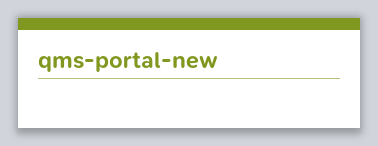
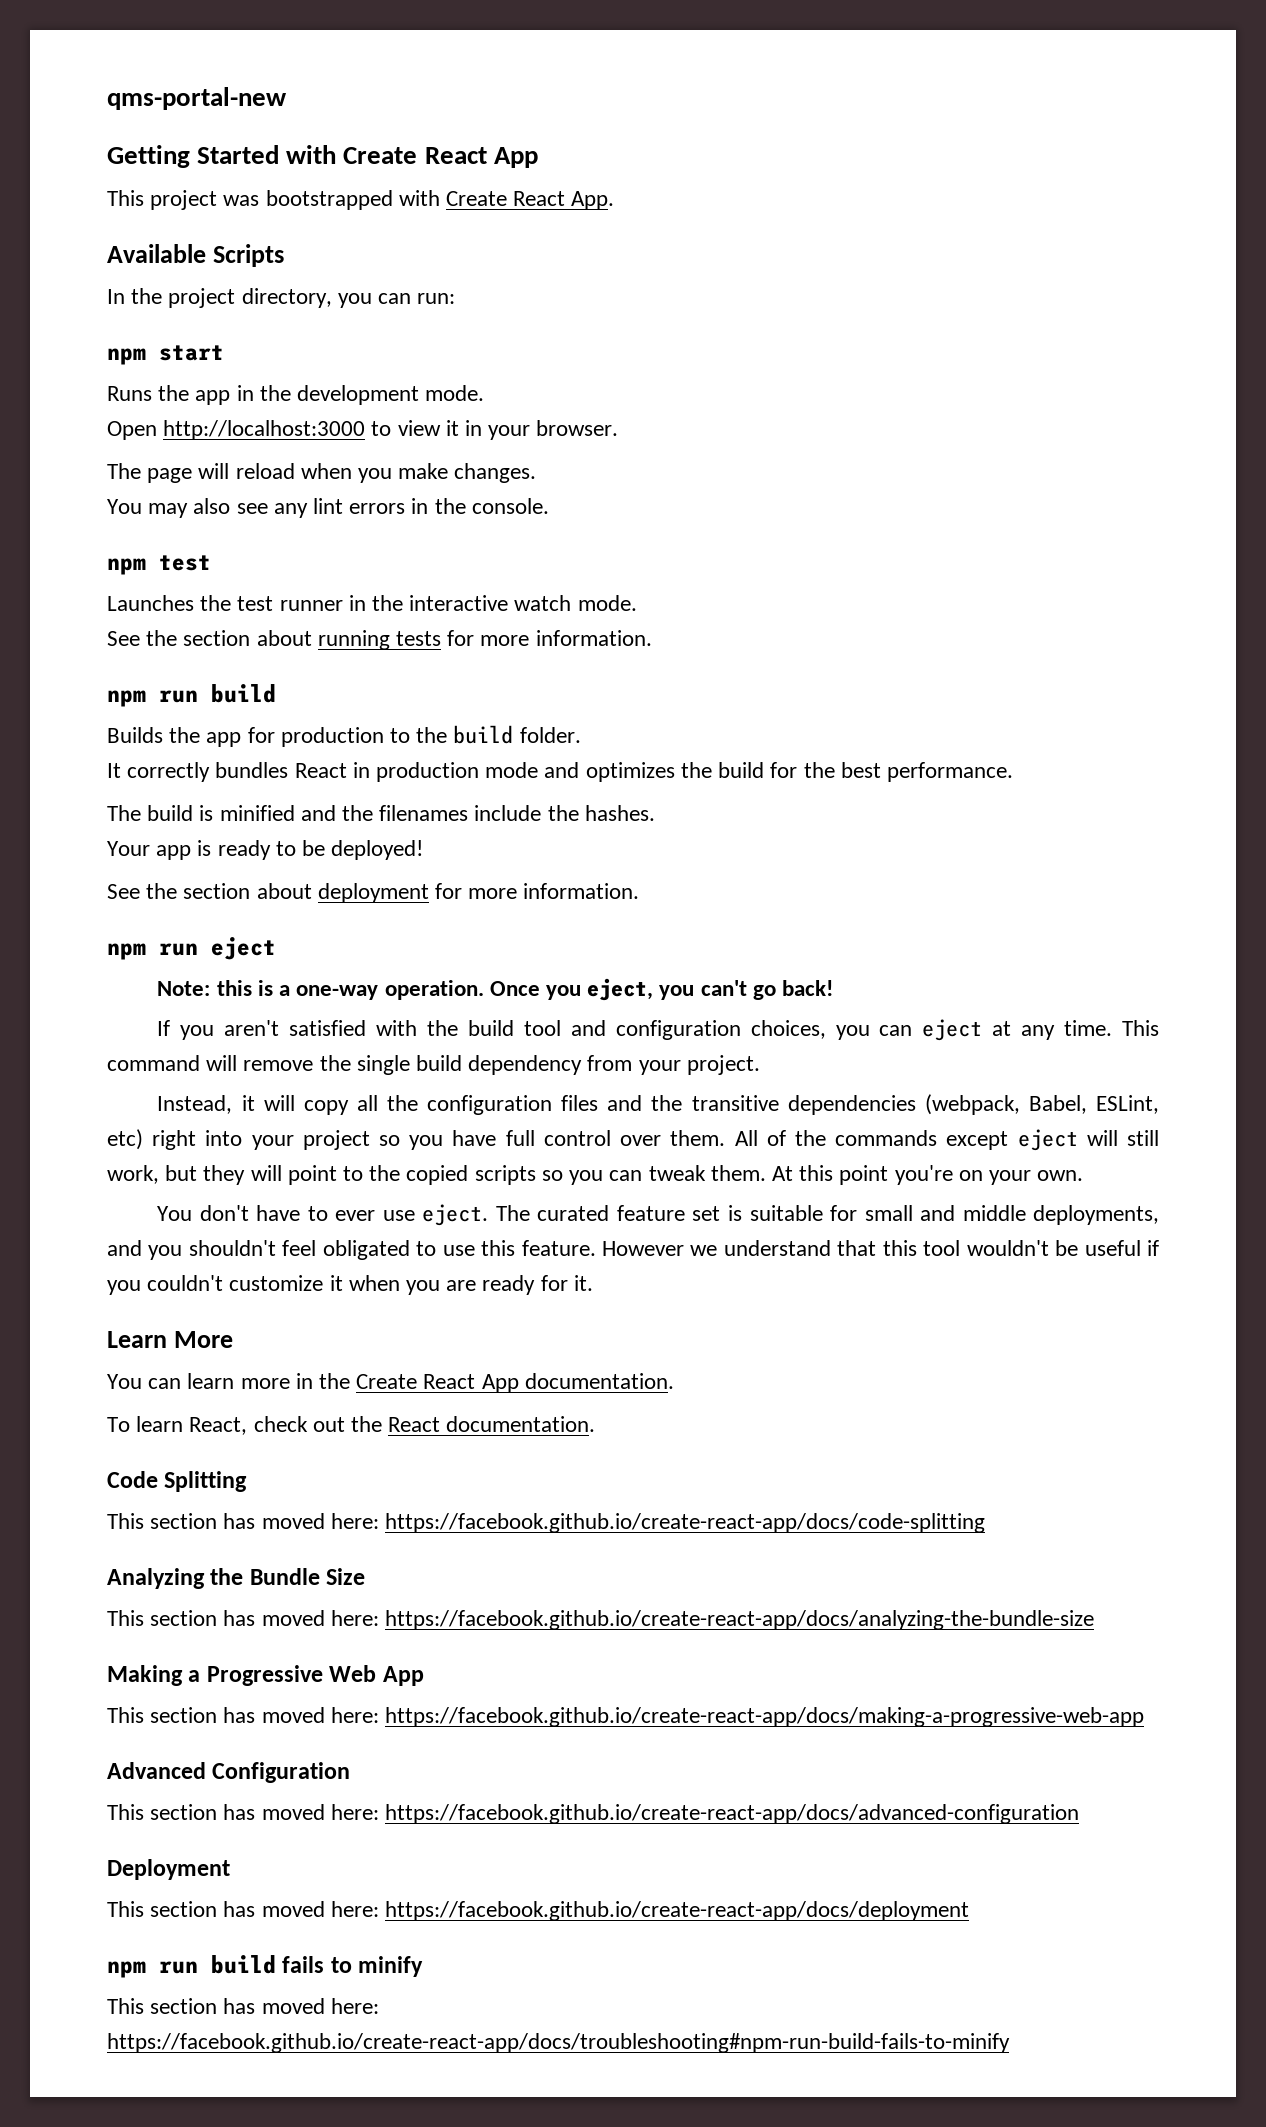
(218, 62) none -> [107,145,538,168] [107,190,615,210] [107,244,284,267] [107,288,456,308] [107,345,224,365] [107,385,485,405] [107,420,619,440] [107,463,537,483] [107,498,549,518] [107,555,211,575] [107,595,637,611] [107,630,652,650] [107,684,276,707] [107,725,581,747] [107,762,1013,782] [107,805,655,821] [107,840,424,860] [107,883,640,903] [107,937,276,960] [157,978,833,1001] [157,1019,1159,1041] [107,1055,760,1075] [157,1094,1159,1115] [107,1129,1159,1151] [107,1165,1084,1185] [157,1204,1159,1226] [107,1240,1159,1260] [107,1275,593,1295] [107,1331,233,1348] [107,1373,674,1393] [107,1416,596,1435] [107,1471,248,1492] [107,1513,986,1533] [107,1568,366,1589] [107,1610,1095,1630] [107,1665,424,1686] [107,1707,1145,1727] [107,1762,351,1783] [107,1804,1080,1824] [107,1859,230,1880] [107,1901,970,1921] [107,1955,424,1978] [107,1998,379,2014] [107,2033,1010,2053] // Getting Started with Create React App // This project was bootstrapped with Create React App. // Available Scripts // In the project directory, you can run: // npm start // Runs the app in the development mode. // Open http://localhost:3000 to view it in your browser. // The page will reload when you make changes. // You may also see any lint errors in the console. // npm test // Launches the test runner in the interactive watch mode. // See the section about running tests for more information. // npm run build // Builds the app for production to the build folder. // It correctly bundles React in production mode and optimizes the build for the best performance. // The build is minified and the filenames include the hashes. // Your app is ready to be deployed! // See the section about deployment for more information. // npm run eject // Note: this is a one-way operation. Once you eject, you can't go back! // If you aren't satisfied with the build tool and configuration choices, you can eject at any time. This command will remove the single build dependency from your project. // Instead, it will copy all the configuration files and the transitive dependencies (webpack, Babel, ESLint, etc) right into your project so you have full control over them. All of the commands except eject will still work, but they will point to the copied scripts so you can tweak them. At this point you're on your own. // You don't have to ever use eject. The curated feature set is suitable for small and middle deployments, and you shouldn't feel obligated to use this feature. However we understand that this tool wouldn't be useful if you couldn't customize it when you are ready for it. // Learn More // You can learn more in the Create React App documentation. // To learn React, check out the React documentation. // Code Splitting // This section has moved here: https://facebook.github.io/create-react-app/docs/code-splitting // Analyzing the Bundle Size // This section has moved here: https://facebook.github.io/create-react-app/docs/analyzing-the-bundle-size // Making a Progressive Web App // This section has moved here: https://facebook.github.io/create-react-app/docs/making-a-progressive-web-app // Advanced Configuration // This section has moved here: https://facebook.github.io/create-react-app/docs/advanced-configuration // Deployment // This section has moved here: https://facebook.github.io/create-react-app/docs/deployment // npm run build fails to minify // This section has moved here: https://facebook.github.io/create-react-app/docs/troubleshooting#npm-run-build-fails-to-minify

